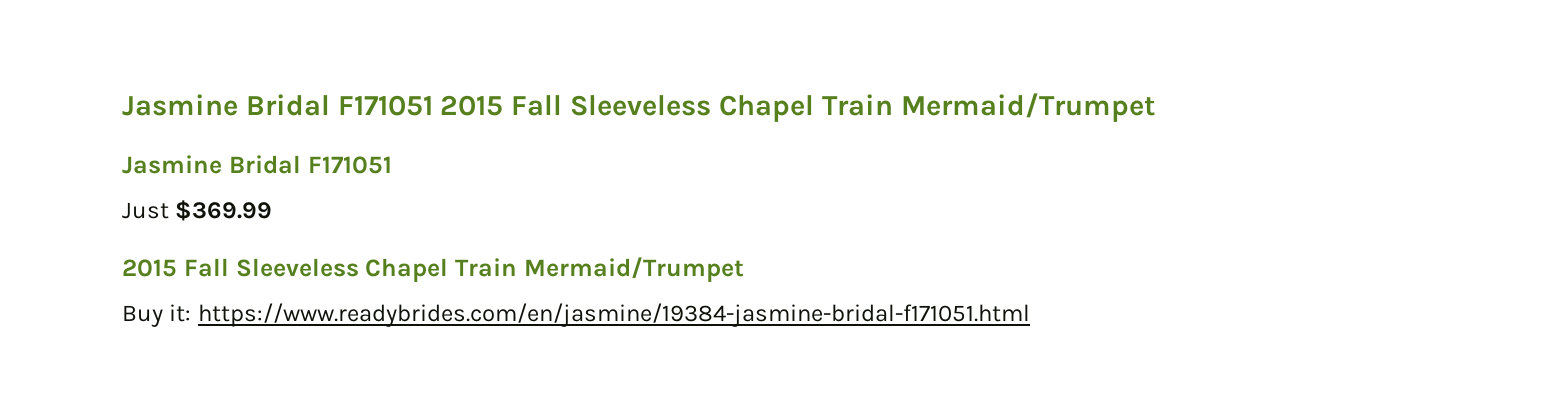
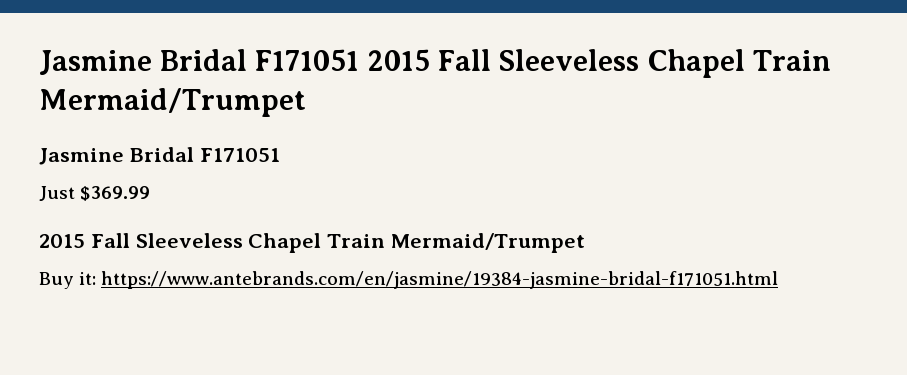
[197,303,1030,327] https://www.readybrides.com/en/jasmine/19384-jasmine-bridal-f171051.html -> [101,271,779,289] https://www.antebrands.com/en/jasmine/19384-jasmine-bridal-f171051.html

